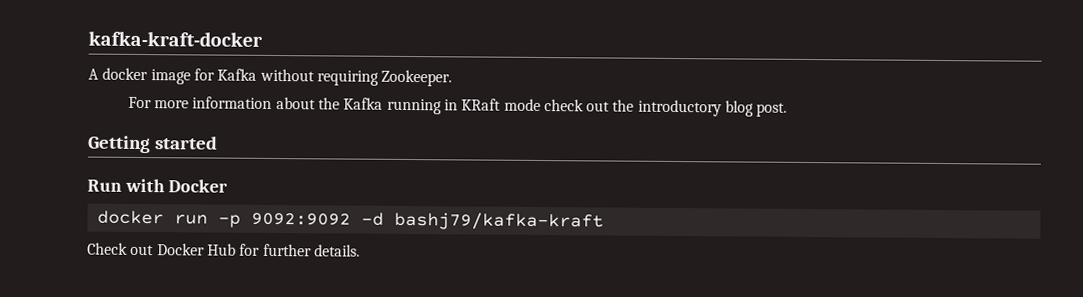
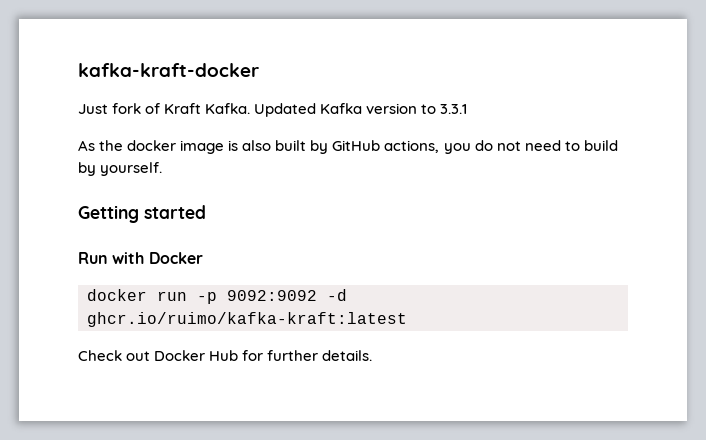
[88,67,453,87] [127,96,788,117] A docker image for Kafka without requiring Zookeeper. // For more information about the Kafka running in KRaft mode check out the introductory blog post. -> [78,103,468,117] [78,140,618,154] [78,162,163,176] Just fork of Kraft Kafka. Updated Kafka version to 3.3.1 // As the docker image is also built by GitHub actions, you do not need to build by yourself.
[393,211,604,231] bashj79/kafka-kraft -> [87,312,407,327] ghcr.io/ruimo/kafka-kraft:latest

